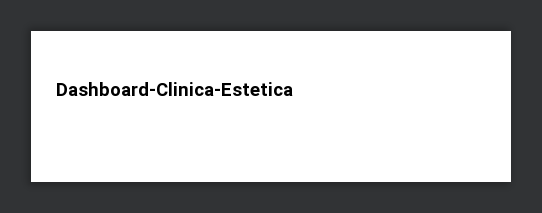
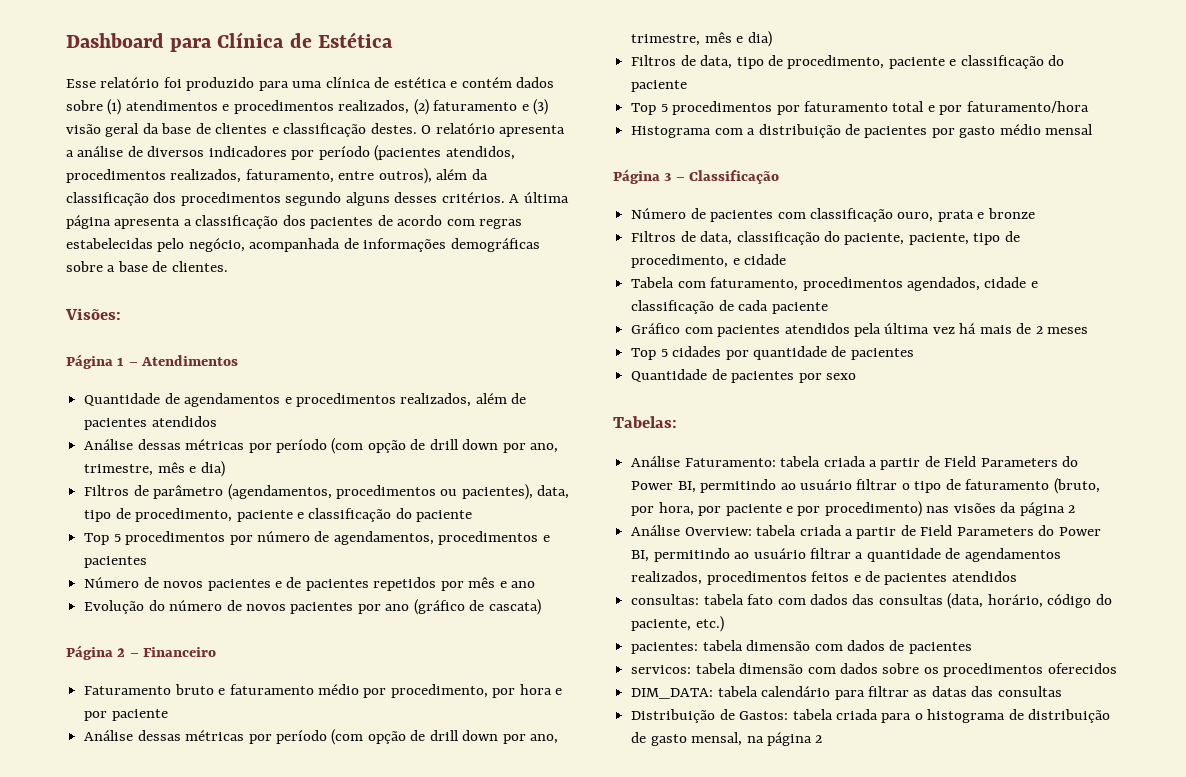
[56,82,293,96] Dashboard-Clinica-Estetica -> [66,32,393,52] [66,77,555,91] [66,99,549,115] [66,123,566,137] [66,145,515,161] [66,168,488,184] [66,192,569,206] [66,215,523,229] [66,238,540,252] [66,261,228,272] [65,308,121,320] [66,354,239,369] [84,393,527,407] [84,416,217,430] [84,438,559,454] [84,461,225,477] [84,484,570,500] [84,508,473,522] [84,531,550,545] [84,556,148,568] [84,577,536,591] [84,599,541,615] [66,645,217,660] [84,684,563,698] [84,709,168,721] [84,729,559,745] [631,31,772,47] [631,55,1065,69] [631,80,688,92] [631,101,1089,115] [631,124,1094,138] [613,169,780,184] [631,208,1035,222] [631,231,1020,245] [631,254,787,268] [631,277,1038,291] [631,300,828,314] [631,323,1089,337] [631,346,914,360] [631,369,856,383] [613,416,677,428] [631,456,1079,470] [631,478,1100,494] [631,501,1076,517] [631,525,1101,539] [631,548,1061,562] [631,571,1017,585] [631,593,1112,609] [631,616,724,632] [631,640,972,654] [631,663,1117,677] [631,686,1062,700] [631,709,1111,723] [631,732,823,746] Dashboard para Clínica de Estética // Esse relatório foi produzido para uma clínica de estética e contém dados sobre (1) atendimentos e procedimentos realizados, (2) faturamento e (3) visão geral da base de clientes e classificação destes. O relatório apresenta a análise de diversos indicadores por período (pacientes atendidos, procedimentos realizados, faturamento, entre outros), além da classificação dos procedimentos segundo alguns desses critérios. A última página apresenta a classificação dos pacientes de acordo com regras estabelecidas pelo negócio, acompanhada de informações demográficas sobre a base de clientes. // Visões: // Página 1 – Atendimentos // Quantidade de agendamentos e procedimentos realizados, além de pacientes atendidos // Análise dessas métricas por período (com opção de drill down por ano, trimestre, mês e dia) // Filtros de parâmetro (agendamentos, procedimentos ou pacientes), data, tipo de procedimento, paciente e classificação do paciente // Top 5 procedimentos por número de agendamentos, procedimentos e pacientes // Número de novos pacientes e de pacientes repetidos por mês e ano // Evolução do número de novos pacientes por ano (gráfico de cascata) // Página 2 – Financeiro // Faturamento bruto e faturamento médio por procedimento, por hora e por paciente // Análise dessas métricas por período (com opção de drill down por ano, trimestre, mês e dia) // Filtros de data, tipo de procedimento, paciente e classificação do paciente // Top 5 procedimentos por faturamento total e por faturamento/hora // Histograma com a distribuição de pacientes por gasto médio mensal // Página 3 – Classificação // Número de pacientes com classificação ouro, prata e bronze // Filtros de data, classificação do paciente, paciente, tipo de procedimento, e cidade // Tabela com faturamento, procedimentos agendados, cidade e classificação de cada paciente // Gráfico com pacientes atendidos pela última vez há mais de 2 meses // Top 5 cidades por quantidade de pacientes // Quantidade de pacientes por sexo // Tabelas: // Análise Faturamento: tabela criada a partir de Field Parameters do Power BI, permitindo ao usuário filtrar o tipo de faturamento (bruto, por hora, por paciente e por procedimento) nas visões da página 2 // Análise Overview: tabela criada a partir de Field Parameters do Power BI, permitindo ao usuário filtrar a quantidade de agendamentos realizados, procedimentos feitos e de pacientes atendidos // consultas: tabela fato com dados das consultas (data, horário, código do paciente, etc.) // pacientes: tabela dimensão com dados de pacientes // servicos: tabela dimensão com dados sobre os procedimentos oferecidos // DIM_DATA: tabela calendário para filtrar as datas das consultas // Distribuição de Gastos: tabela criada para o histograma de distribuição de gasto mensal, na página 2

